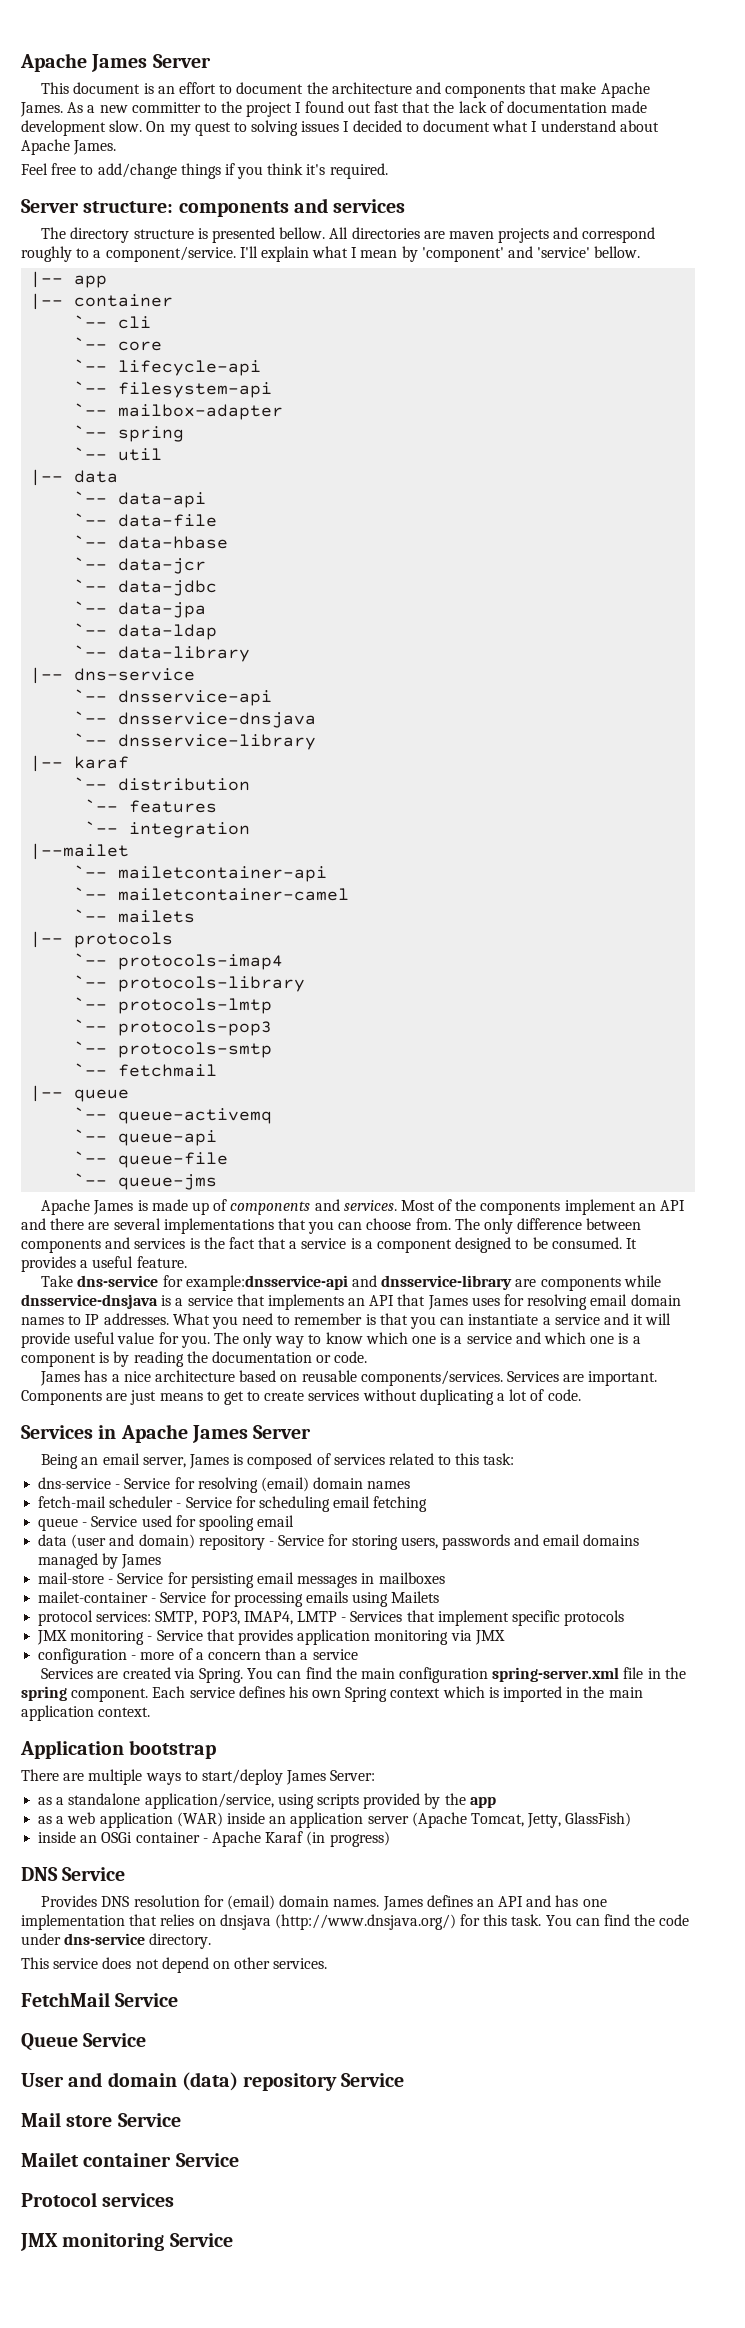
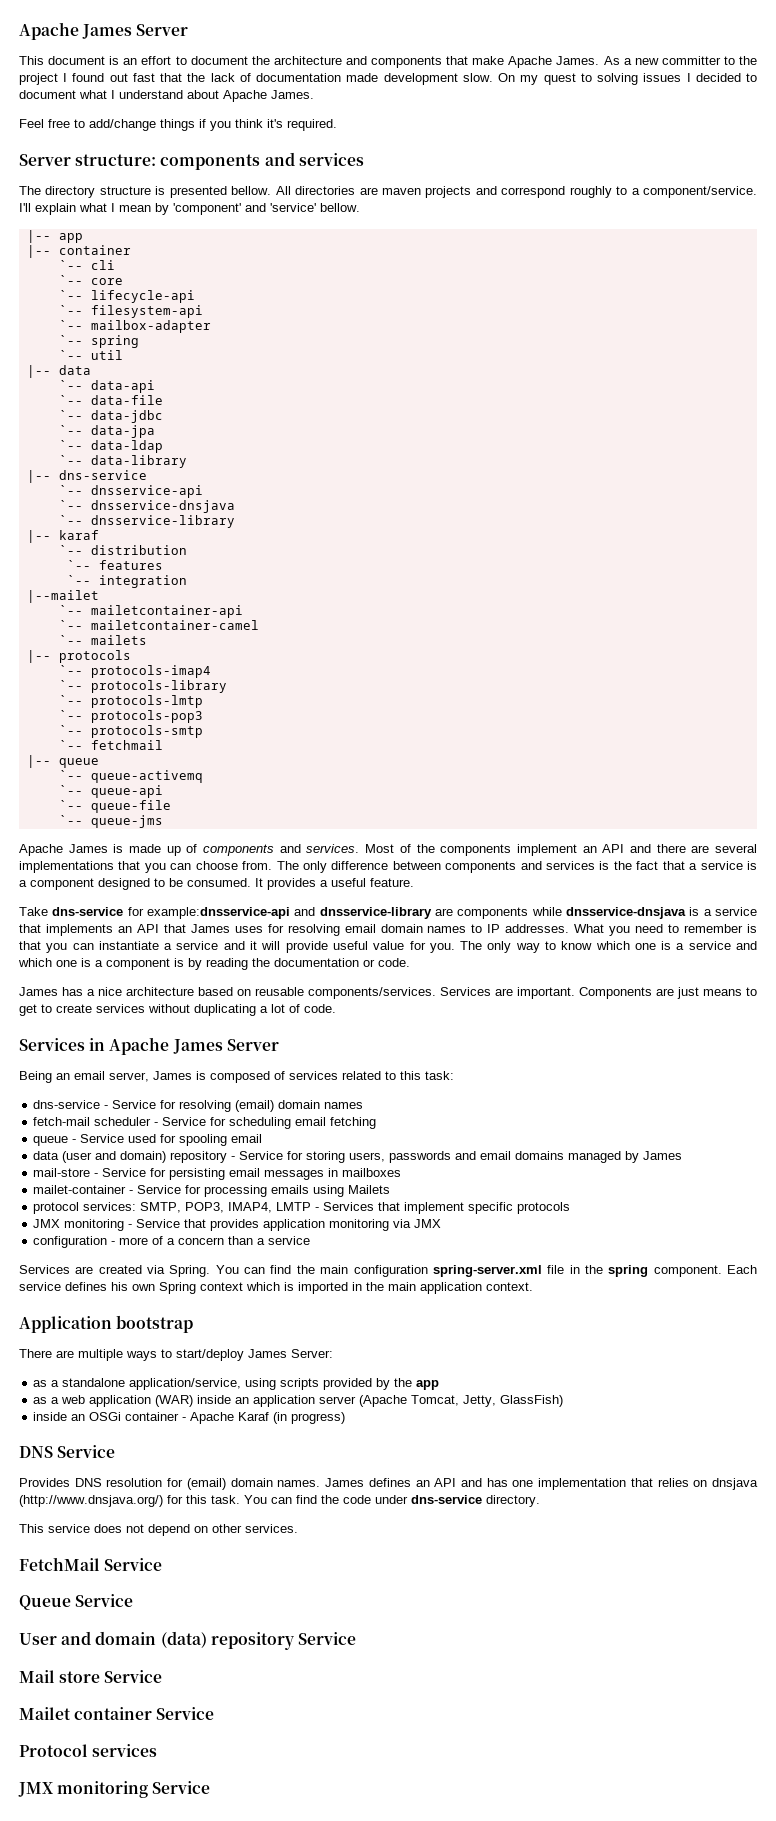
[74,535,229,549] [74,557,207,574] // `-- data-hbase // `-- data-jcr -> (163, 400) none

